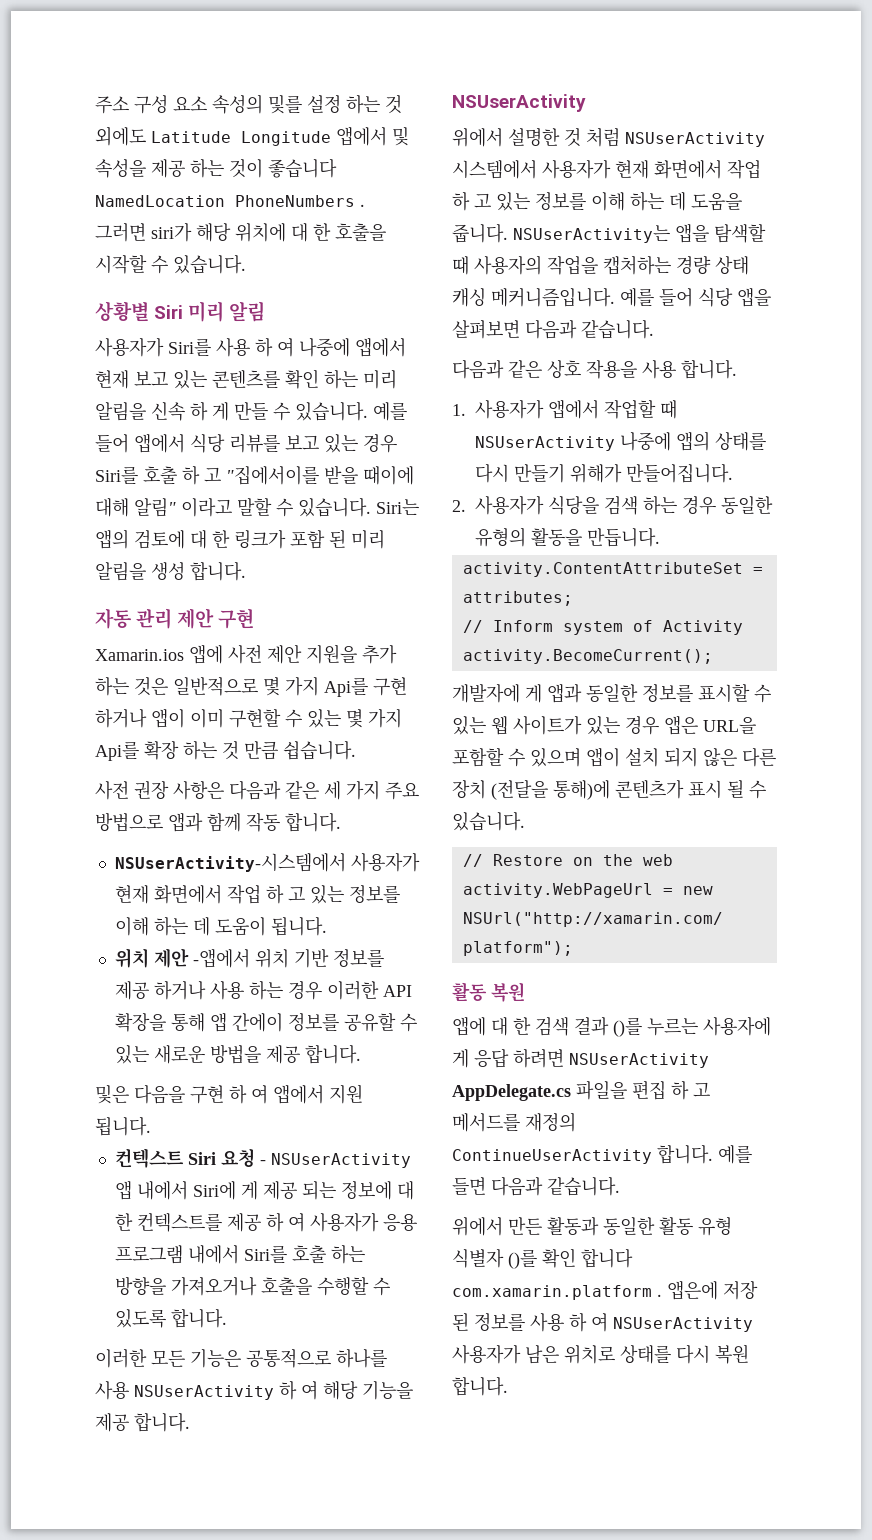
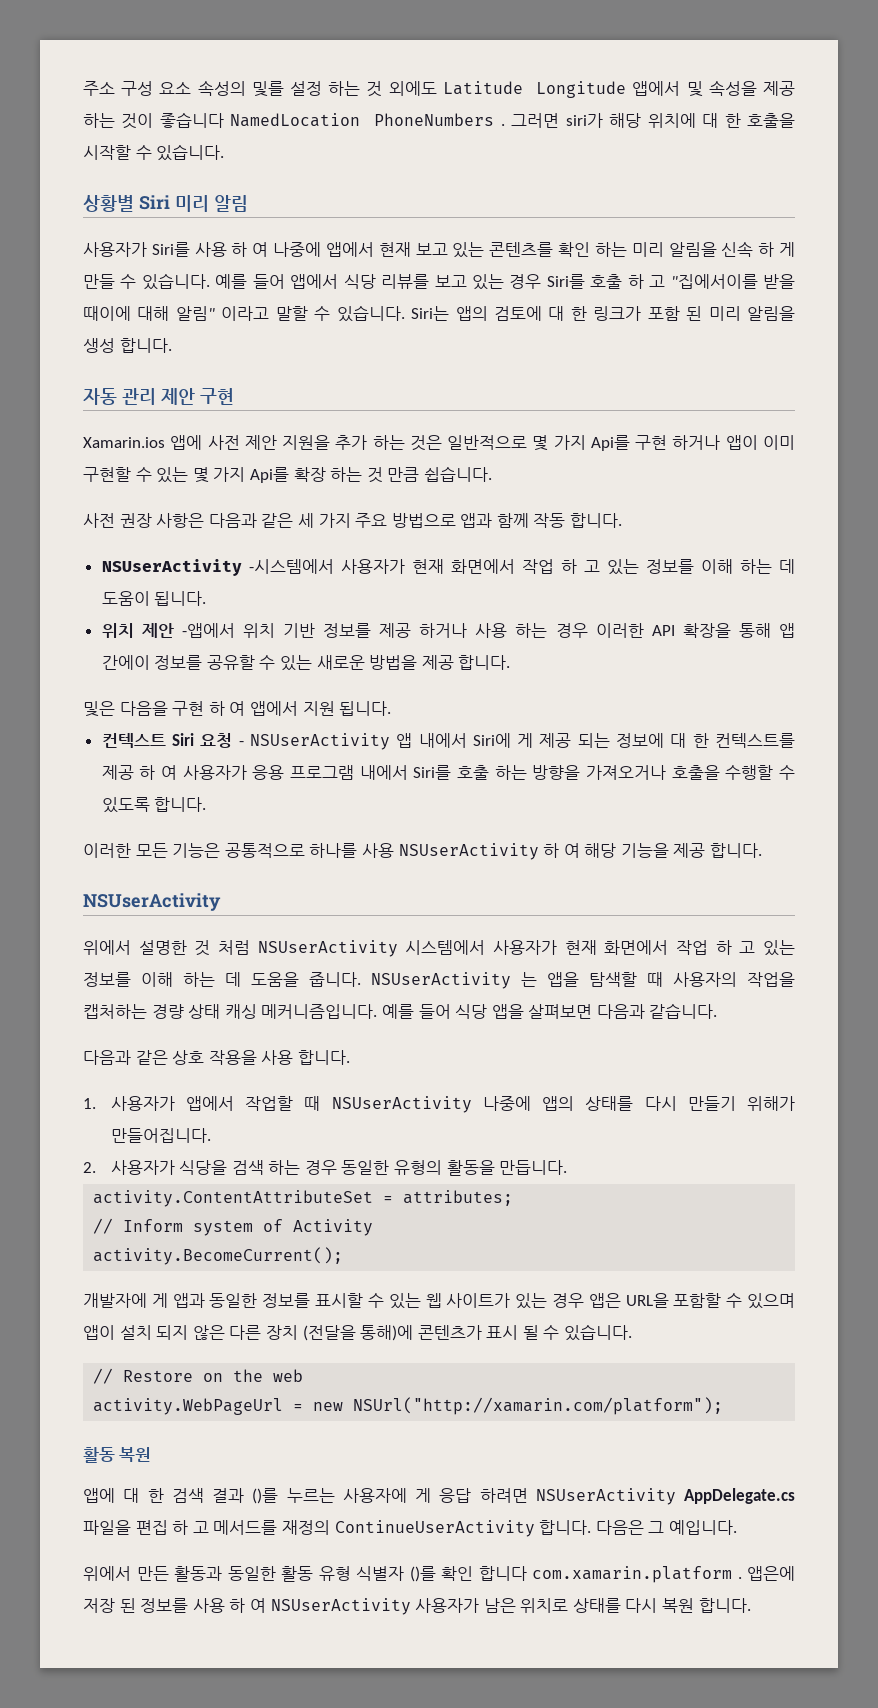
[114,853,346,872] NSUserActivity-시스템에서 -> [101,559,334,576] NSUserActivity -시스템에서
[513,225,670,243] NSUserActivity는 -> [371,972,537,989] NSUserActivity 는
[718,1145,752,1164] [452,1176,620,1196] 예를 들면 다음과 같습니다. -> [595,1520,737,1535] 다음은 그 예입니다.

